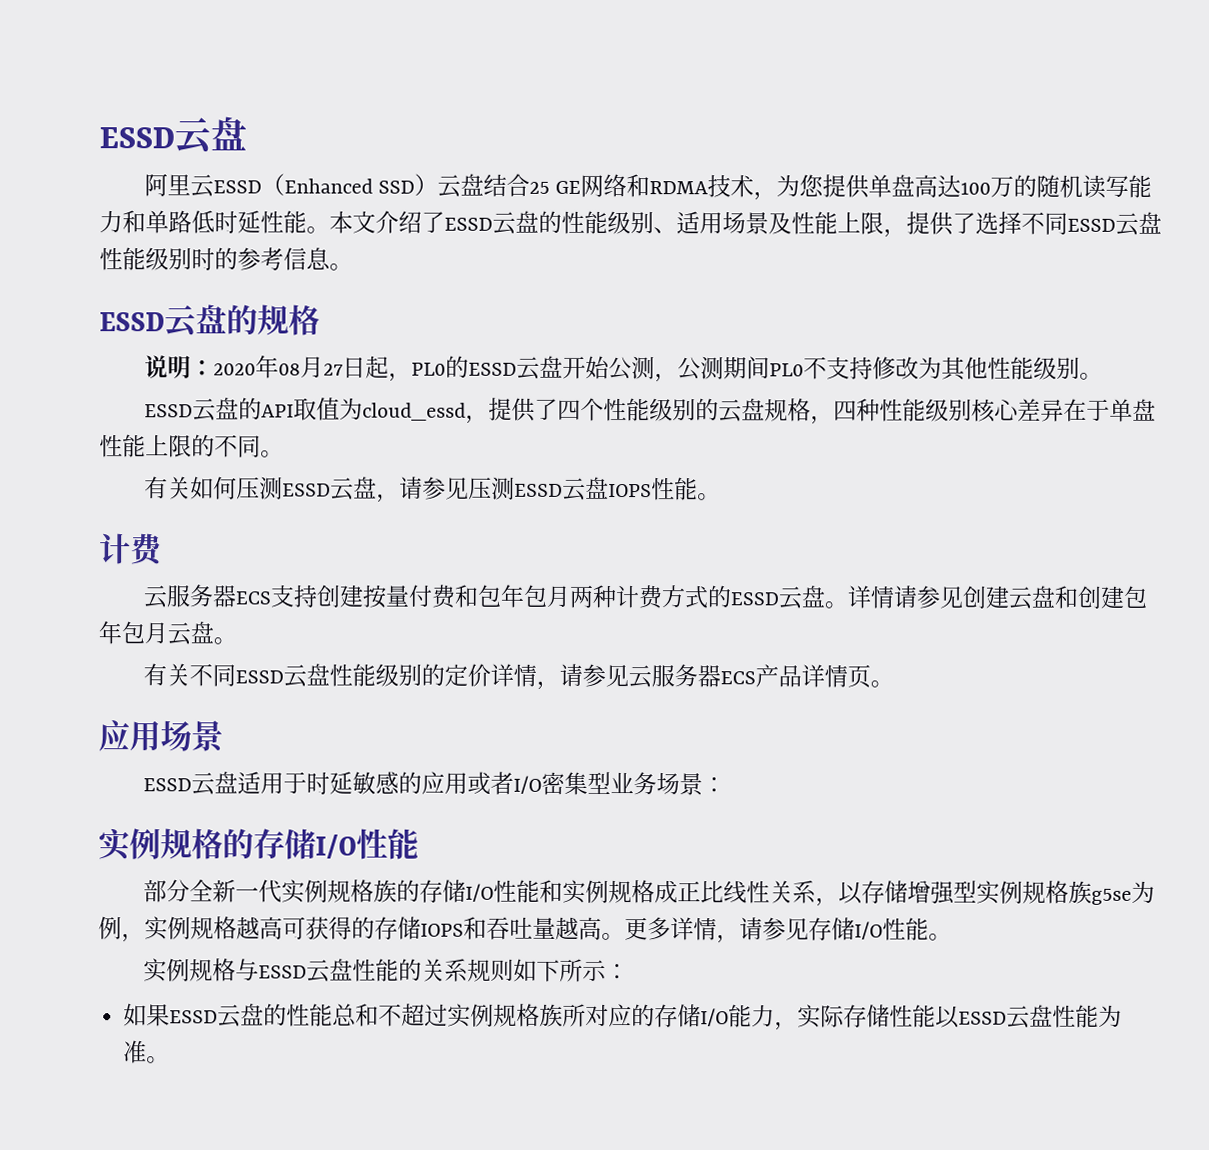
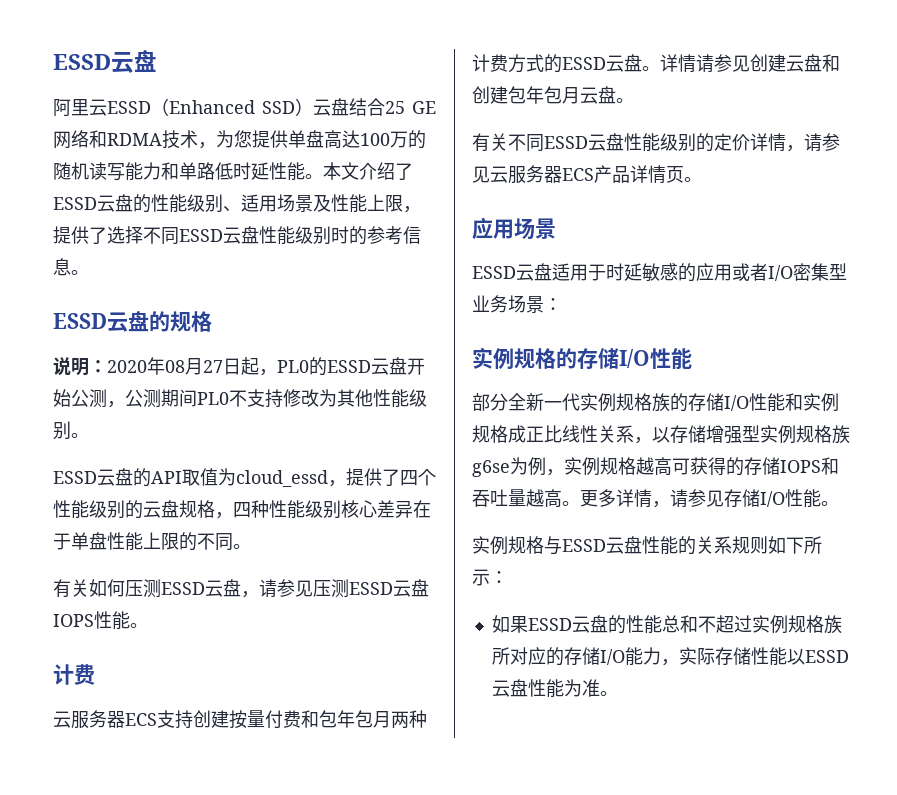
[1090,888,1132,905] g5se -> [472,460,510,477] g6se

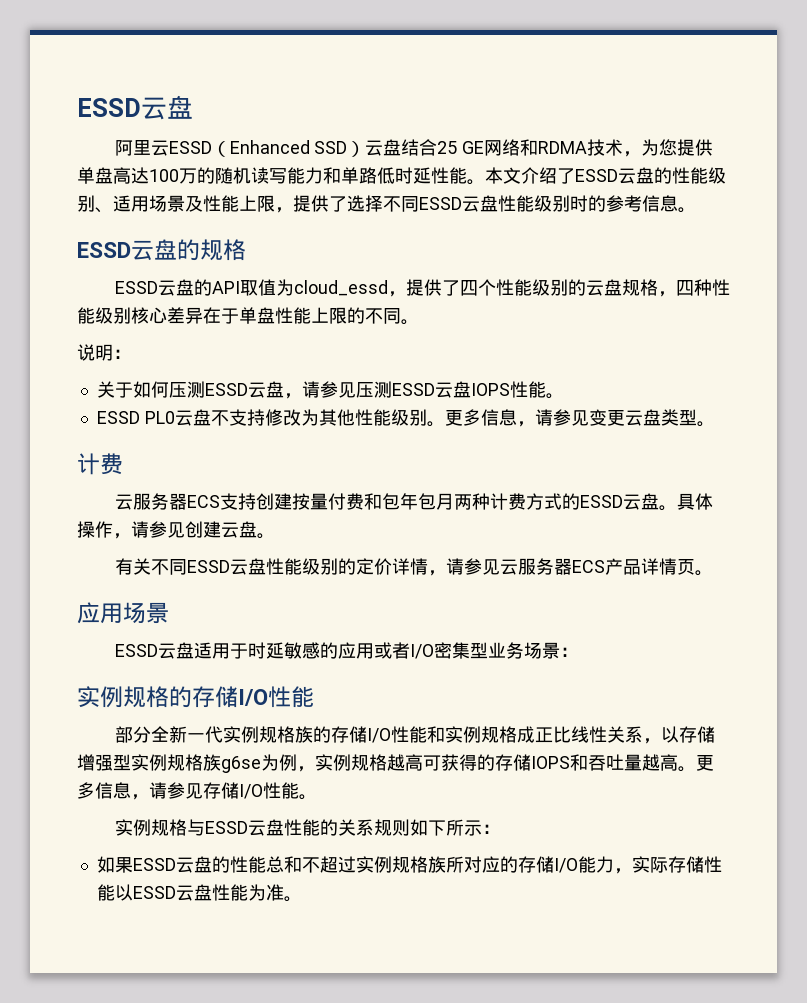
[53,357,425,376] [53,389,427,408] [53,421,89,440] // 说明：2020年08月27日起，PL0的ESSD云盘开始公测，公测期间PL0不支持修改为其他性能级别。 -> (246, 250) none
[53,579,89,598] 有关 -> [77,344,131,361] [96,381,133,398] 说明： // 关于
(148, 625) none -> [96,409,715,427] // ESSD PL0云盘不支持修改为其他性能级别。更多信息，请参见变更云盘类型。
[660,54,696,73] 详情 -> [676,493,713,510] [77,521,131,539] 具体操作，
[822,54,840,72] [472,86,616,104] 和创建包年包月云盘 -> (257, 529) none
[616,489,652,508] 详情 -> [95,782,131,799] 信息

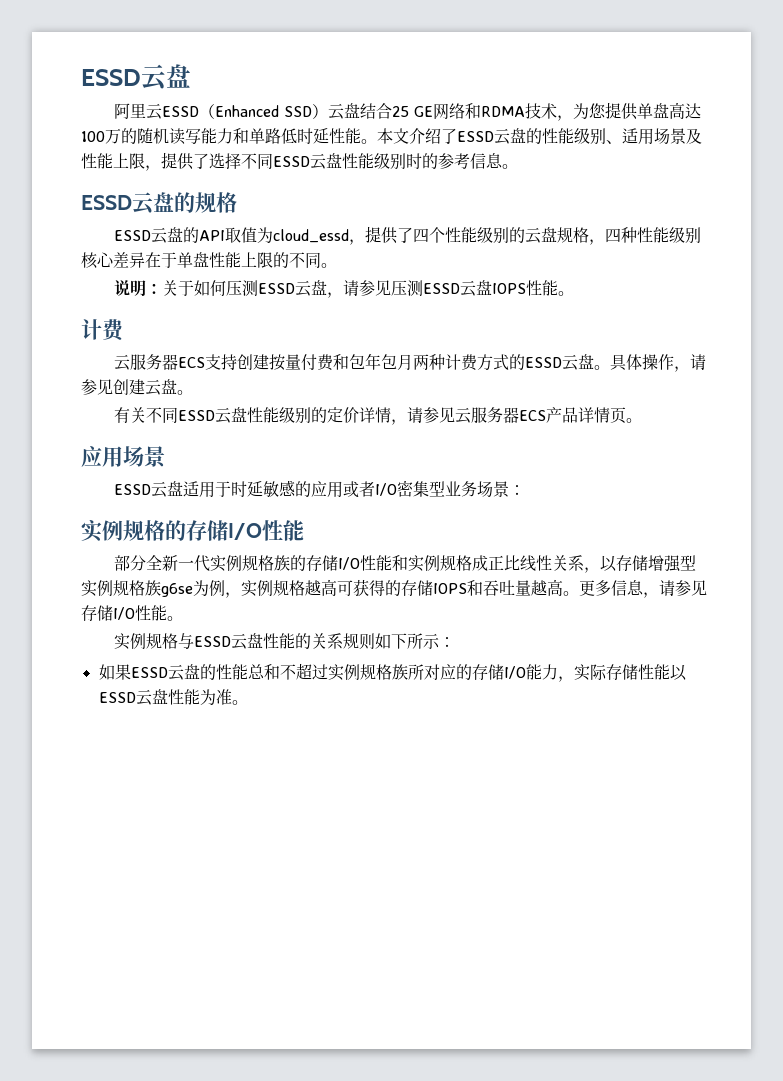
(131, 354) // -> (163, 288) none
[96,409,715,427] // ESSD PL0云盘不支持修改为其他性能级别。更多信息，请参见变更云盘类型。 -> (575, 293) none

